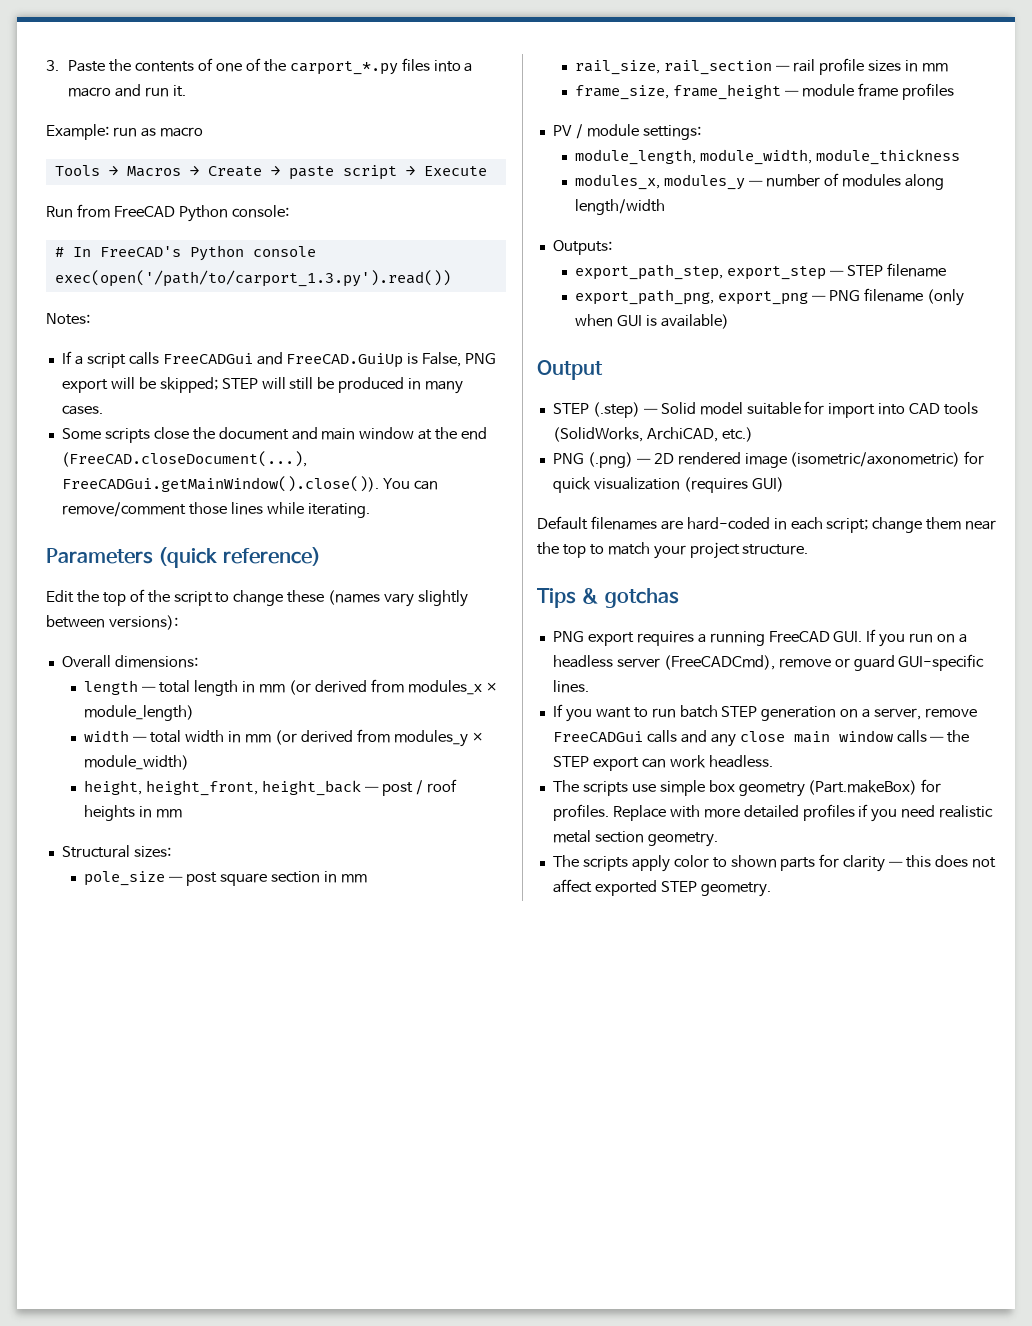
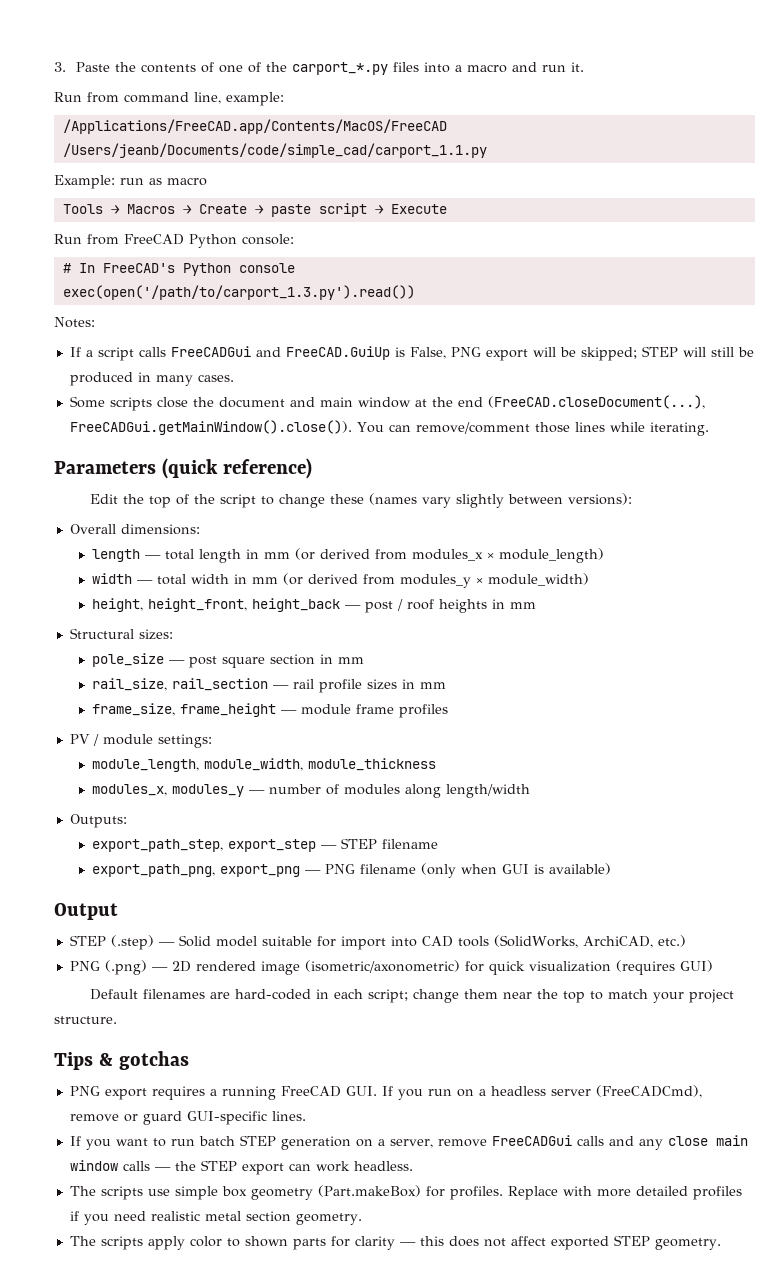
(187, 91) none -> [54,92,284,106] [62,119,447,134] [62,143,487,158] // Run from command line, example: // /Applications/FreeCAD.app/Contents/MacOS/FreeCAD /Users/jeanb/Documents/code/simple_cad/carport_1.1.py

